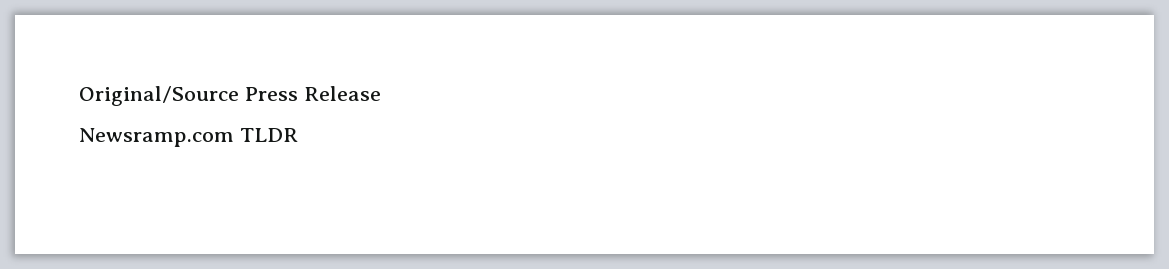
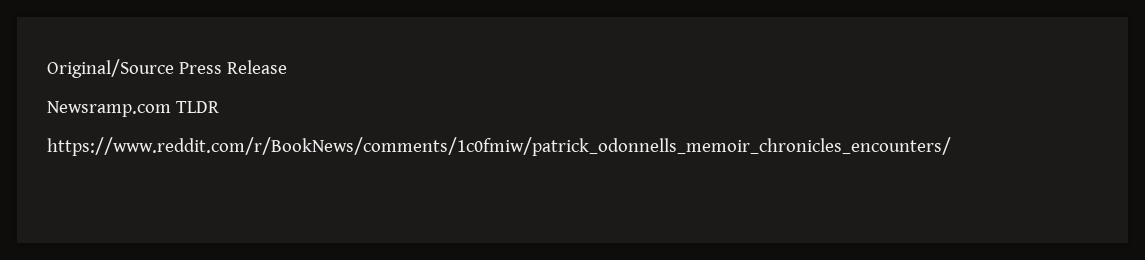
(298, 135) none -> [47,137,951,156] // https://www.reddit.com/r/BookNews/comments/1c0fmiw/patrick_odonnells_memoir_chronicles_encounters/

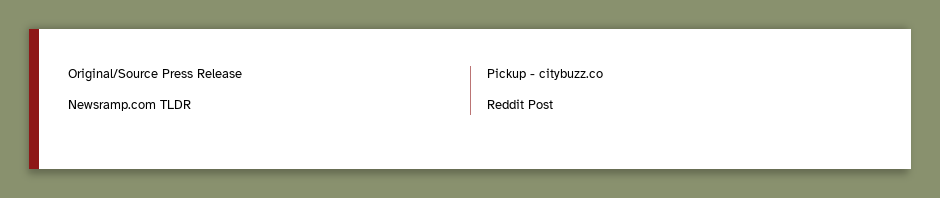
[47,137,951,156] https://www.reddit.com/r/BookNews/comments/1c0fmiw/patrick_odonnells_memoir_chronicles_encounters/ -> [487,68,603,80] [487,99,553,109] Pickup - citybuzz.co // Reddit Post

